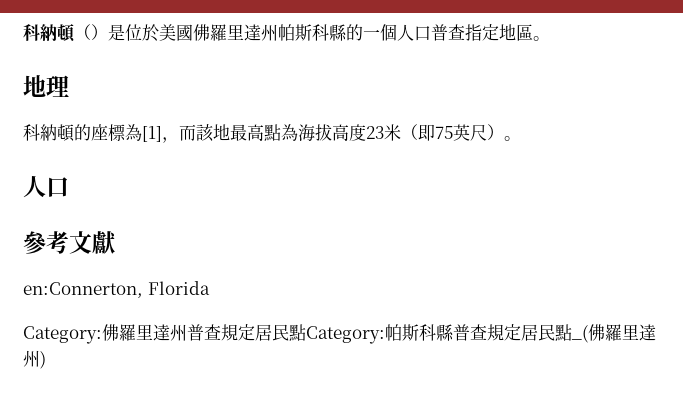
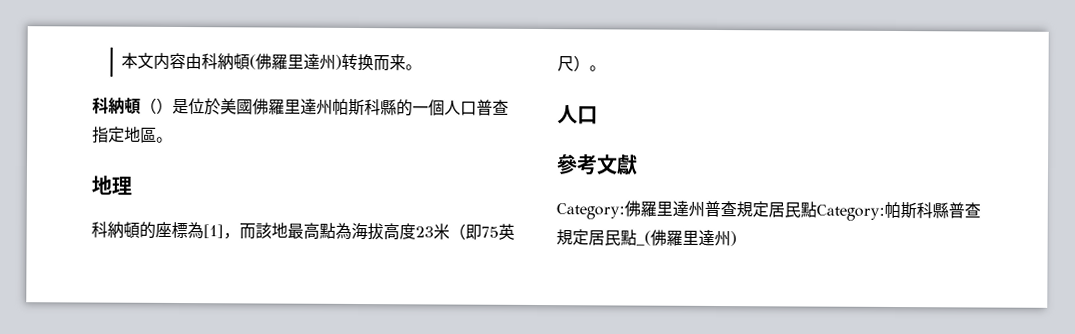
(23, 32) none -> [120,52,422,72] 本文内容由科納頓(佛羅里達州)转换而来。 //
[23,281,210,298] // en:Connerton, Florida -> (638, 165) none

